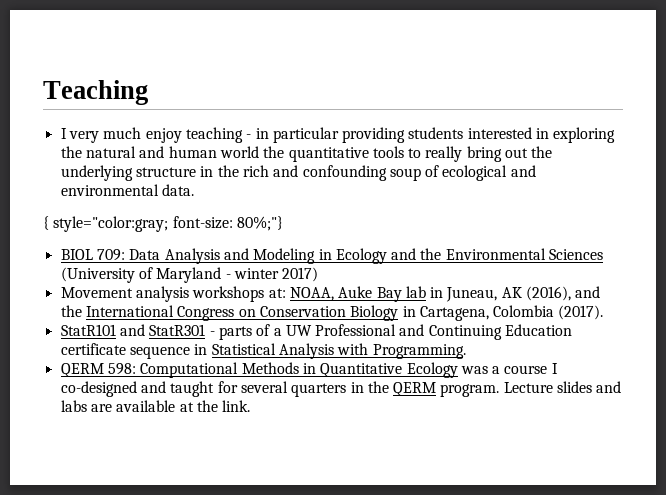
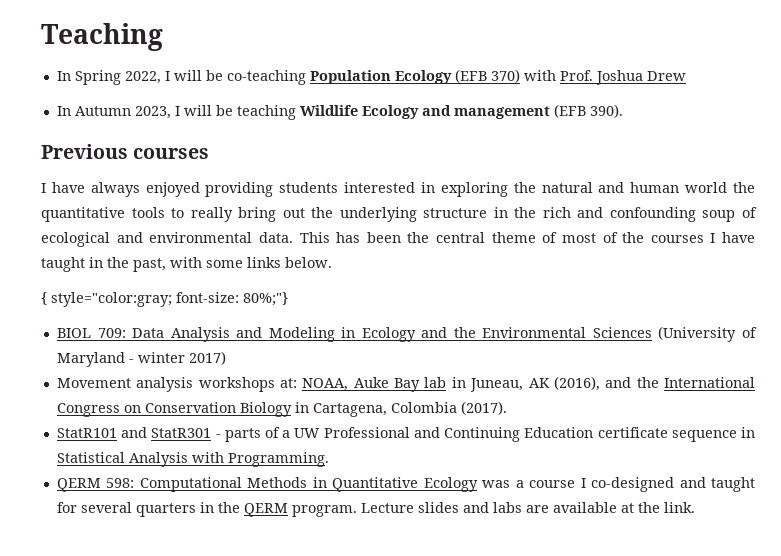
[60,127,339,143] I very much enjoy teaching - in particular -> [56,69,686,85] [56,104,623,120] [41,144,210,159] [41,182,200,197] In Spring 2022, I will be co-teaching Population Ecology (EFB 370) with Prof. Joshua Drew // In Autumn 2023, I will be teaching Wildlife Ecology and management (EFB 390). // Previous courses // I have always enjoyed
(194, 190) none -> [299,232,755,243] [41,257,332,272] This has been the central theme of most of the courses I have taught in the past, with some links below.

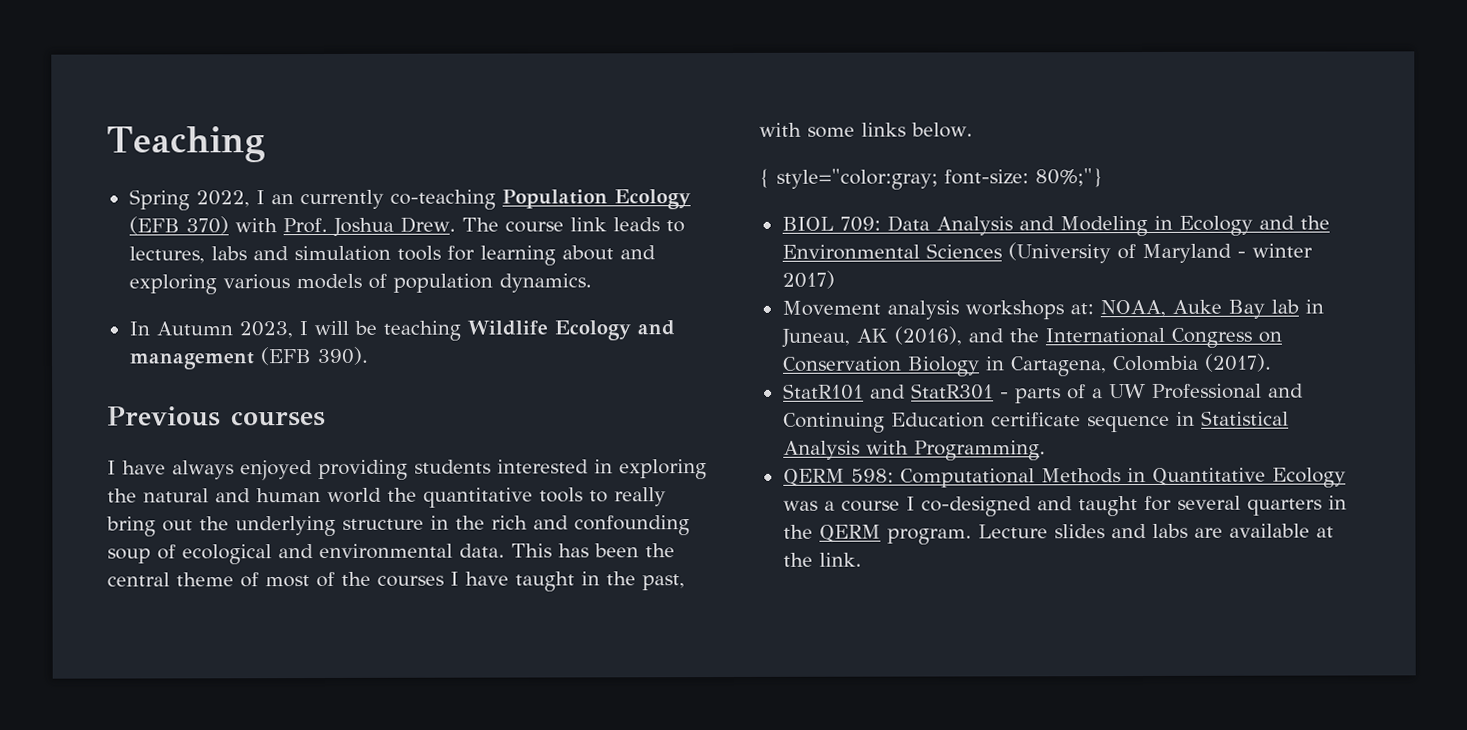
[56,71,71,81] In -> (265, 144) none
[173,70,223,81] will be -> [270,189,384,210] an currently
[646,71,686,81] Drew -> [399,216,685,233] [128,245,656,266] [128,273,592,295] Drew. The course link leads to lectures, labs and simulation tools for learning about and exploring various models of population dynamics.

